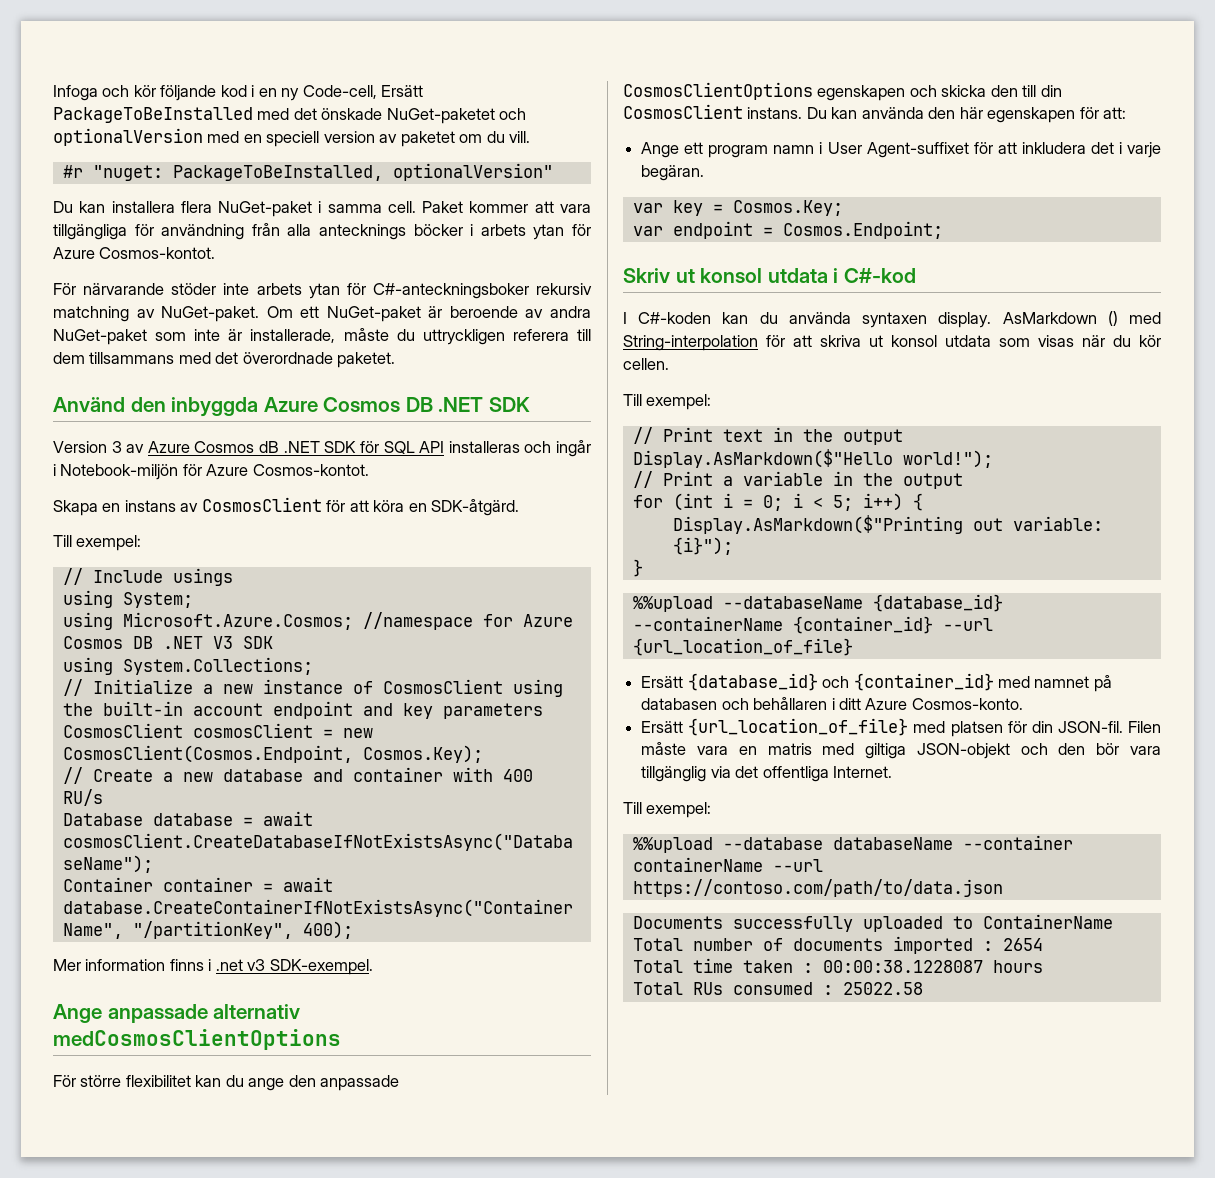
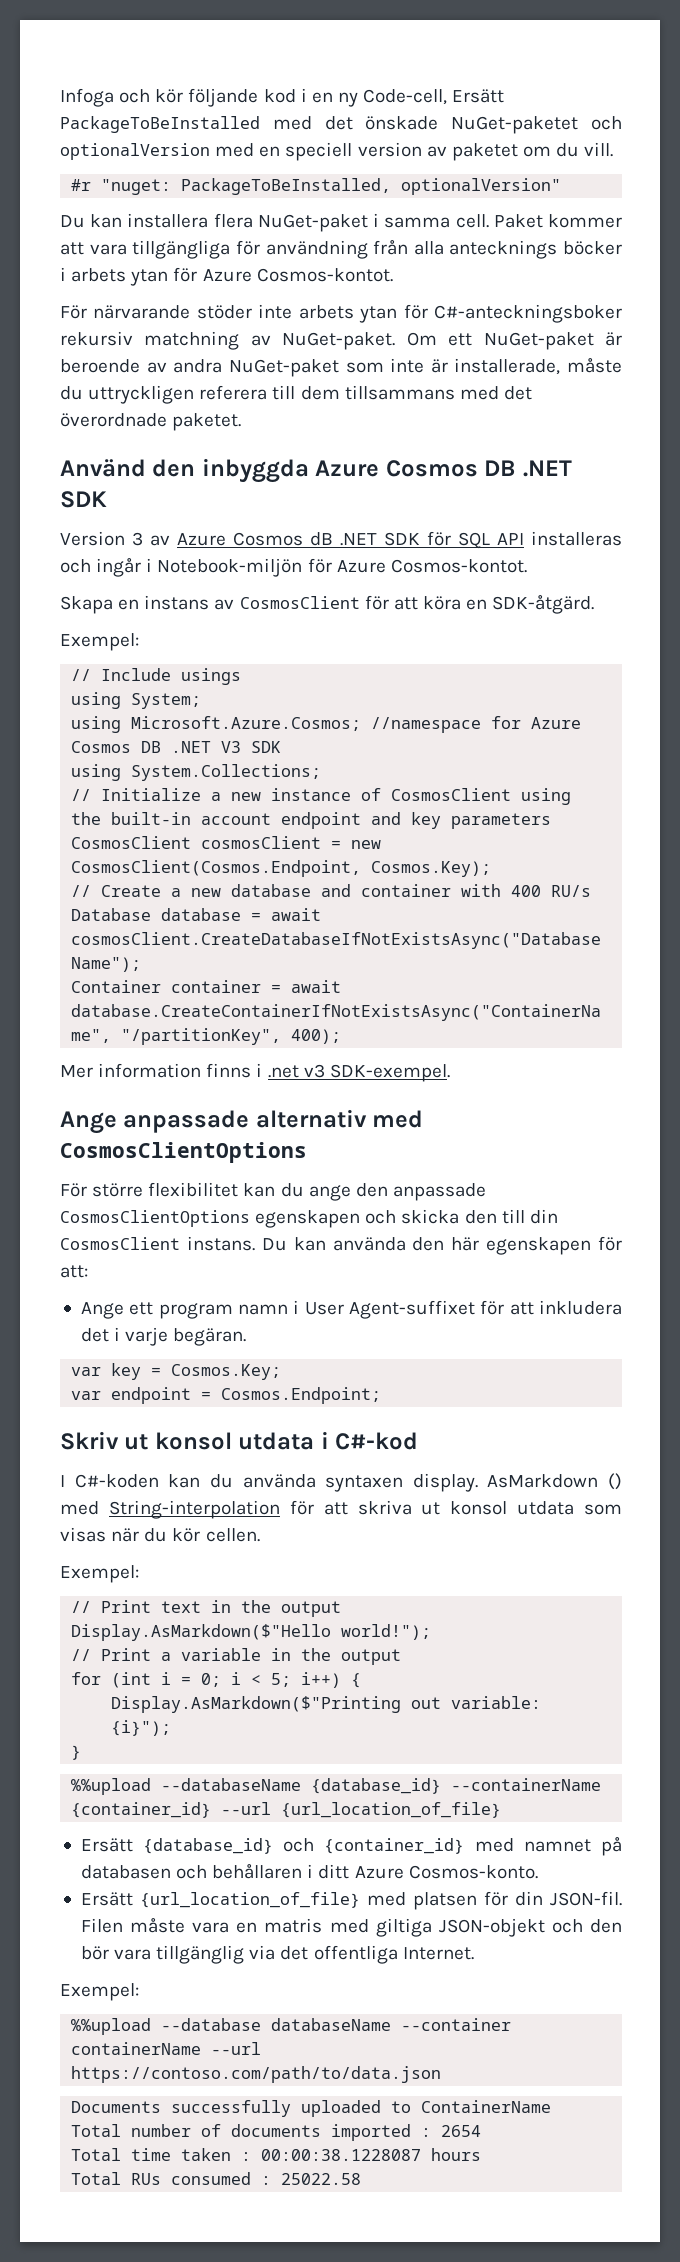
[53,535,142,551] Till exempel: -> [60,633,139,651] Exempel:
[53,1029,341,1050] medCosmosClientOptions -> [372,1110,424,1128] [60,1142,307,1163] med CosmosClientOptions
[623,394,712,410] Till exempel: -> [60,1565,139,1583] Exempel:
[623,802,712,818] Till exempel: -> [60,1983,139,2001] Exempel:

